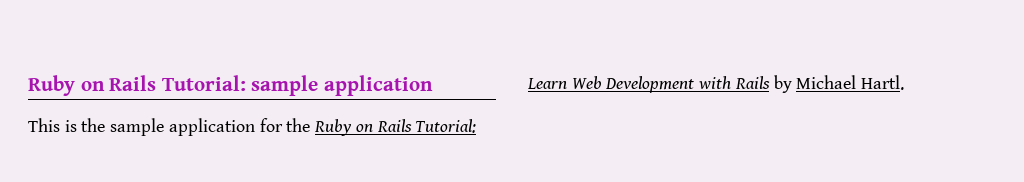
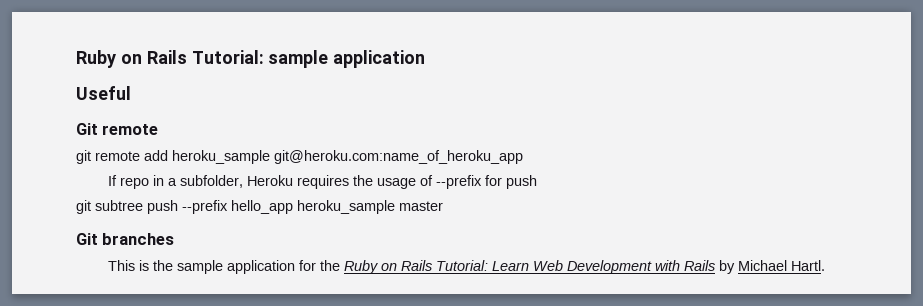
(433, 85) none -> [76,86,131,100] [76,123,159,135] [76,150,523,164] [107,175,537,189] [76,200,443,214] [76,233,175,245] // Useful // Git remote // git remote add heroku_sample git@heroku.com:name_of_heroku_app // If repo in a subfolder, Heroku requires the usage of --prefix for push // git subtree push --prefix hello_app heroku_sample master // Git branches

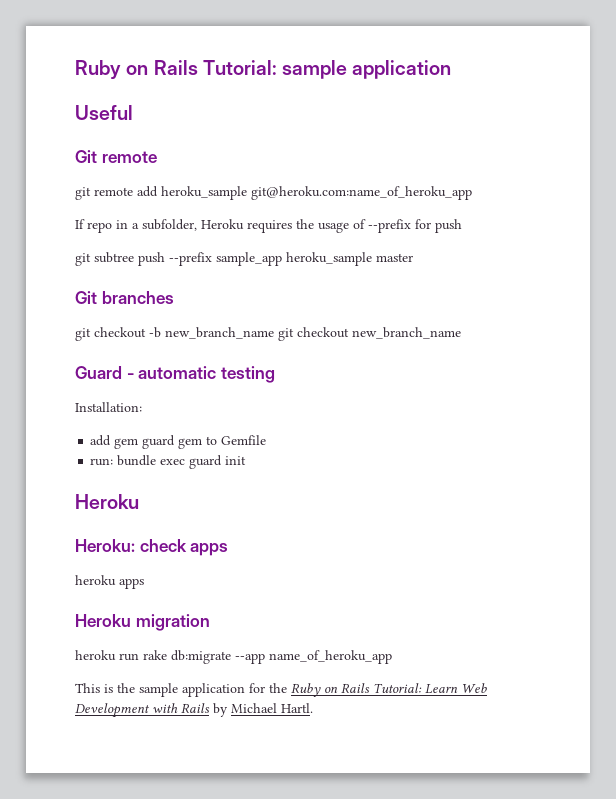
[231,200,293,214] hello_app -> [216,252,282,266] sample_app
(175, 239) none -> [75,327,461,341] [75,366,275,383] [75,402,142,412] [90,435,267,449] [90,455,247,469] [75,494,139,509] [75,539,229,556] [75,575,144,589] [75,614,210,631] [75,650,392,664] // git checkout -b new_branch_name git checkout new_branch_name // Guard - automatic testing // Installation: // add gem guard gem to Gemfile // run: bundle exec guard init // Heroku // Heroku: check apps // heroku apps // Heroku migration // heroku run rake db:migrate --app name_of_heroku_app

